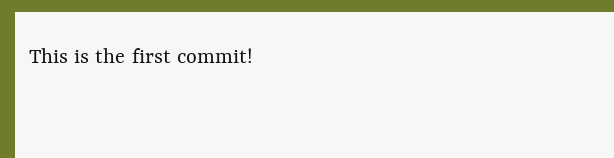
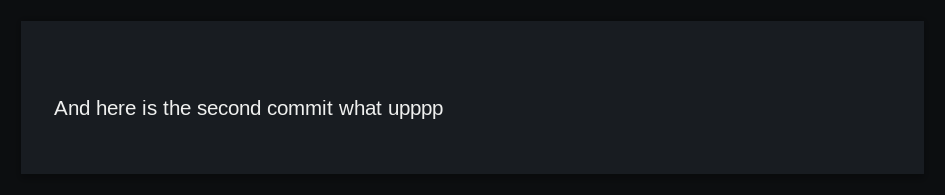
[29,48,253,63] This is the first commit! -> [54,100,443,119] And here is the second commit what upppp

